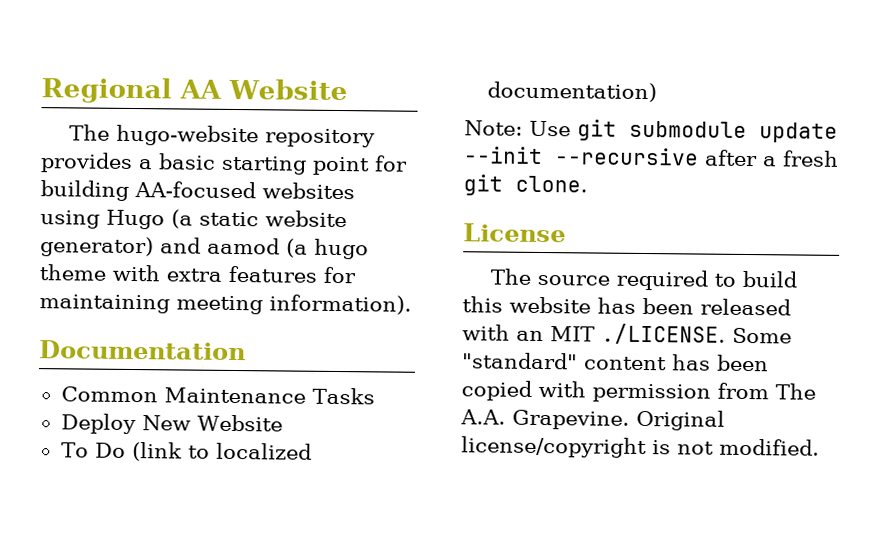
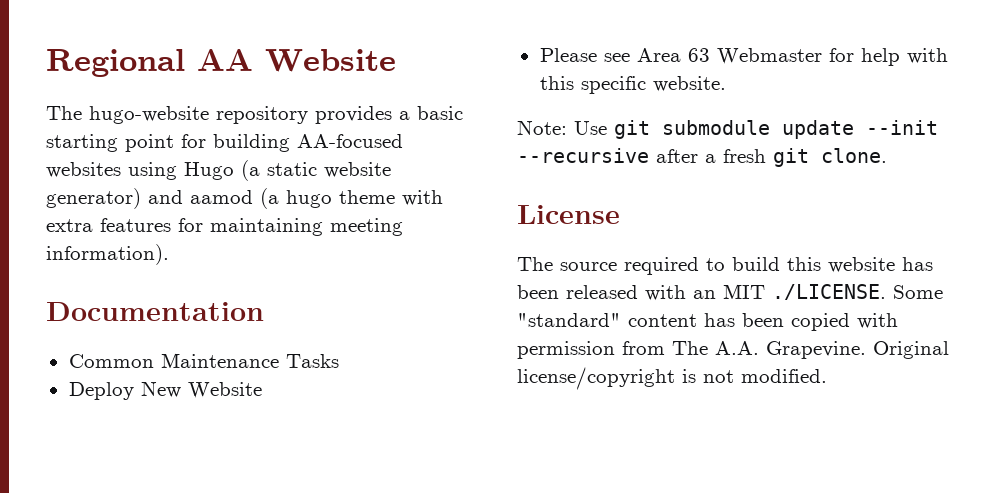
[60,441,312,462] [486,81,657,103] To Do (link to localized documentation) -> [539,48,948,66] [539,76,726,94] Please see Area 63 Webmaster for help with this specific website.

